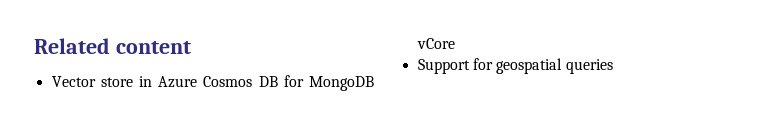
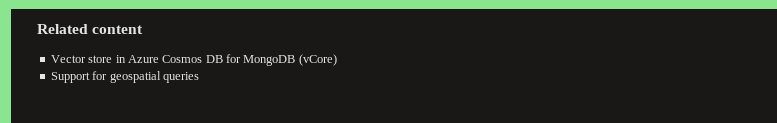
[416,38,455,49] vCore -> [298,54,337,66] (vCore)

